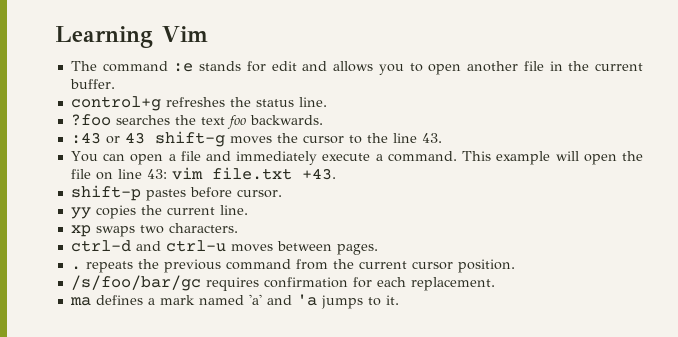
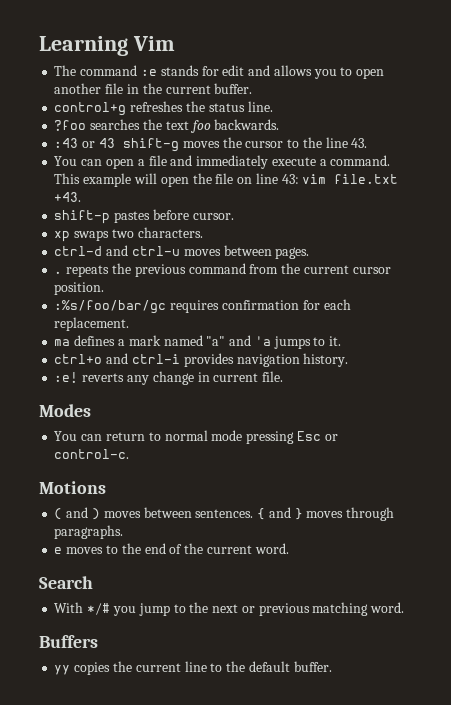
[70,205,248,219] // yy copies the current line. -> (234, 216) none
[70,275,201,291] /s/foo/bar/gc -> [54,300,167,314] :%s/foo/bar/gc
[248,294,262,305] 'a' -> [206,336,226,346] "a"
(399, 300) none -> [54,353,349,367] [54,371,284,385] [39,404,91,417] [54,430,338,444] [54,449,130,459] [39,481,106,494] [54,507,395,521] [54,525,124,539] [54,543,289,554] [39,576,93,589] [54,602,405,616] [39,635,98,648] [54,661,332,675] // ctrl+o and ctrl-i provides navigation history. // :e! reverts any change in current file. // Modes // You can return to normal mode pressing Esc or control-c. // Motions // ( and ) moves between sentences. { and } moves through paragraphs. // e moves to the end of the current word. // Search // With */# you jump to the next or previous matching word. // Buffers // yy copies the current line to the default buffer.

